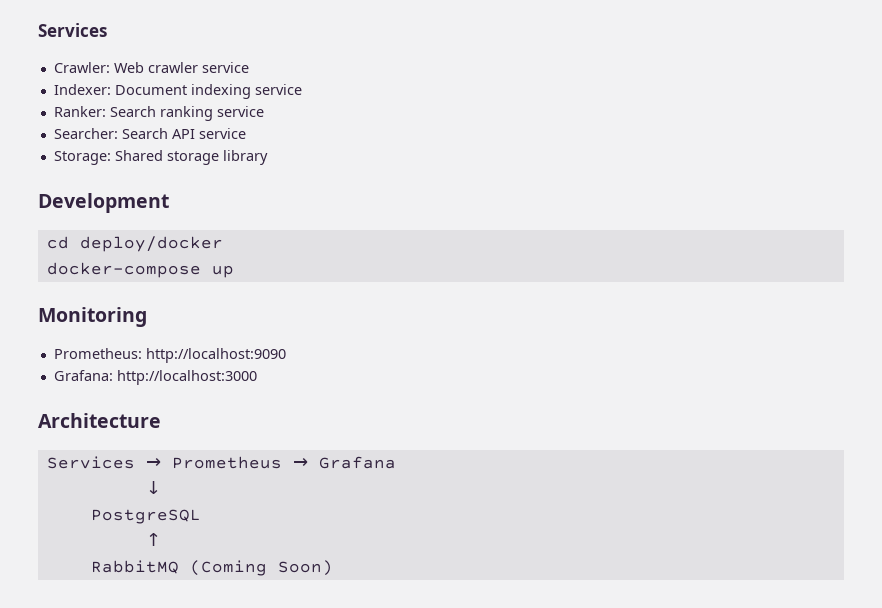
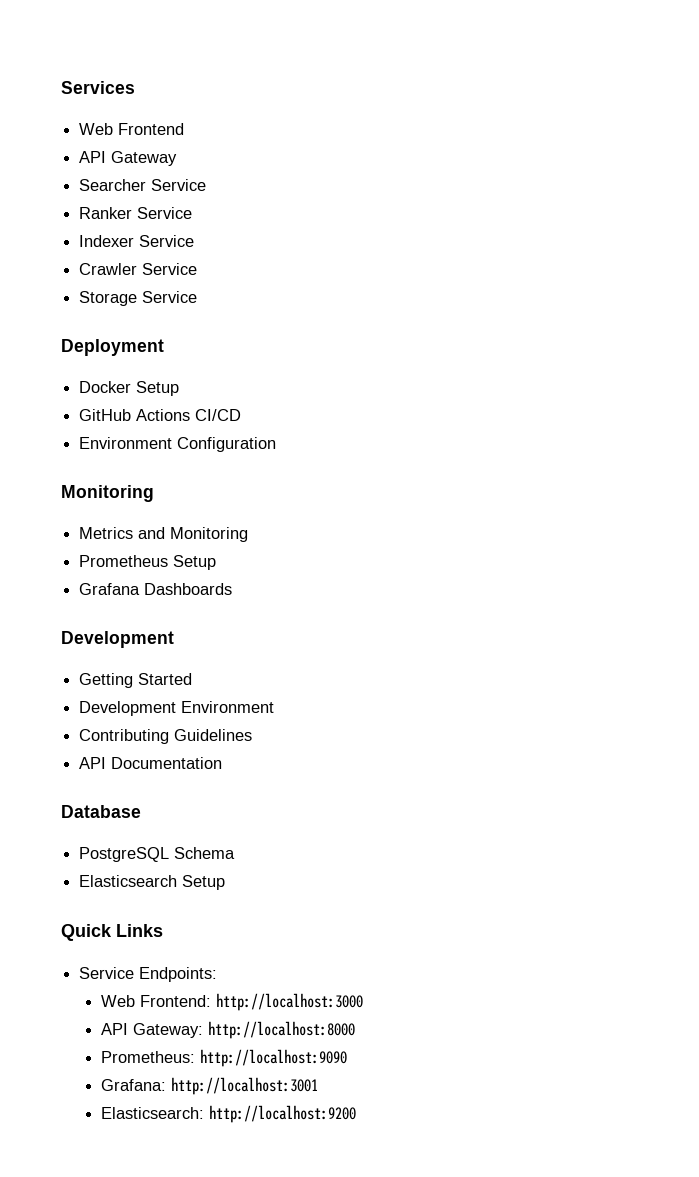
[53,62,249,73] [53,84,302,99] [53,106,264,121] [53,128,246,139] [53,150,268,165] [38,193,169,213] [46,236,223,252] [46,262,234,278] [38,307,147,327] [53,348,286,363] [53,370,257,385] [38,413,161,428] [46,456,396,469] [145,481,161,494] [90,509,201,524] [145,533,161,546] [90,560,333,576] Crawler: Web crawler service // Indexer: Document indexing service // Ranker: Search ranking service // Searcher: Search API service // Storage: Shared storage library // Development // cd deploy/docker // docker-compose up // Monitoring // Prometheus: http://localhost:9090 // Grafana: http://localhost:3000 // Architecture // Services → Prometheus → Grafana // ↓ // PostgreSQL // ↑ // RabbitMQ (Coming Soon) -> [79,123,185,135] [79,151,178,166] [79,179,207,191] [79,207,193,219] [79,235,195,247] [79,263,198,275] [79,291,198,306] [61,339,164,356] [79,381,180,396] [79,409,242,421] [79,437,277,452] [61,485,154,502] [79,527,249,542] [79,555,217,570] [79,583,233,595] [61,631,174,648] [79,673,193,688] [79,701,275,716] [79,729,253,744] [79,757,223,769] [61,805,141,818] [79,847,236,862] [79,875,226,890] [61,924,163,941] [79,967,218,982] [101,993,364,1011] [101,1021,356,1039] [101,1049,348,1067] [101,1077,319,1095] [101,1105,357,1123] Web Frontend // API Gateway // Searcher Service // Ranker Service // Indexer Service // Crawler Service // Storage Service // Deployment // Docker Setup // GitHub Actions CI/CD // Environment Configuration // Monitoring // Metrics and Monitoring // Prometheus Setup // Grafana Dashboards // Development // Getting Started // Development Environment // Contributing Guidelines // API Documentation // Database // PostgreSQL Schema // Elasticsearch Setup // Quick Links // Service Endpoints: // Web Frontend: http://localhost:3000 // API Gateway: http://localhost:8000 // Prometheus: http://localhost:9090 // Grafana: http://localhost:3001 // Elasticsearch: http://localhost:9200

